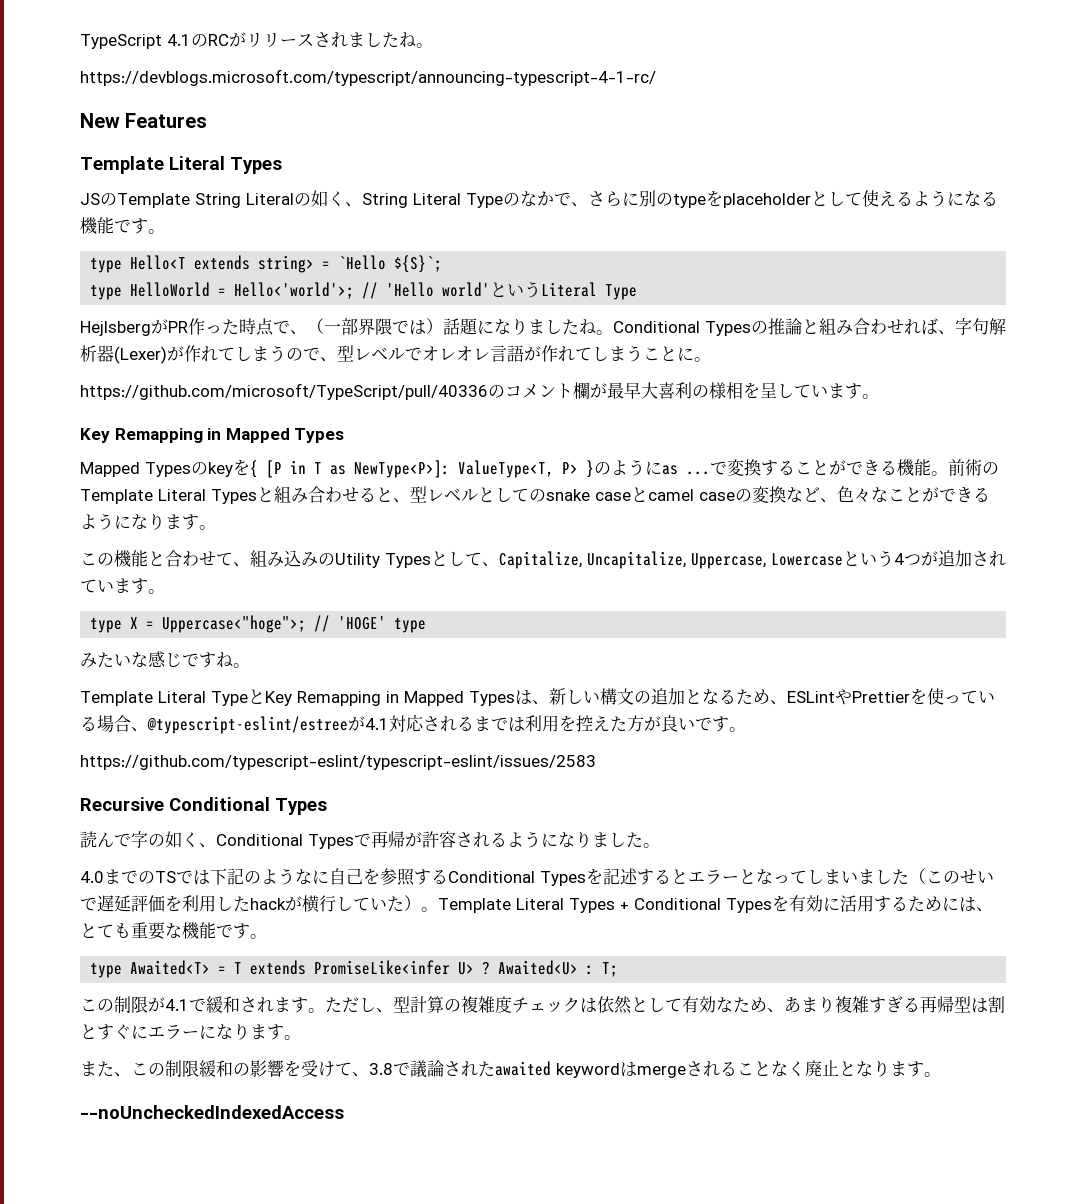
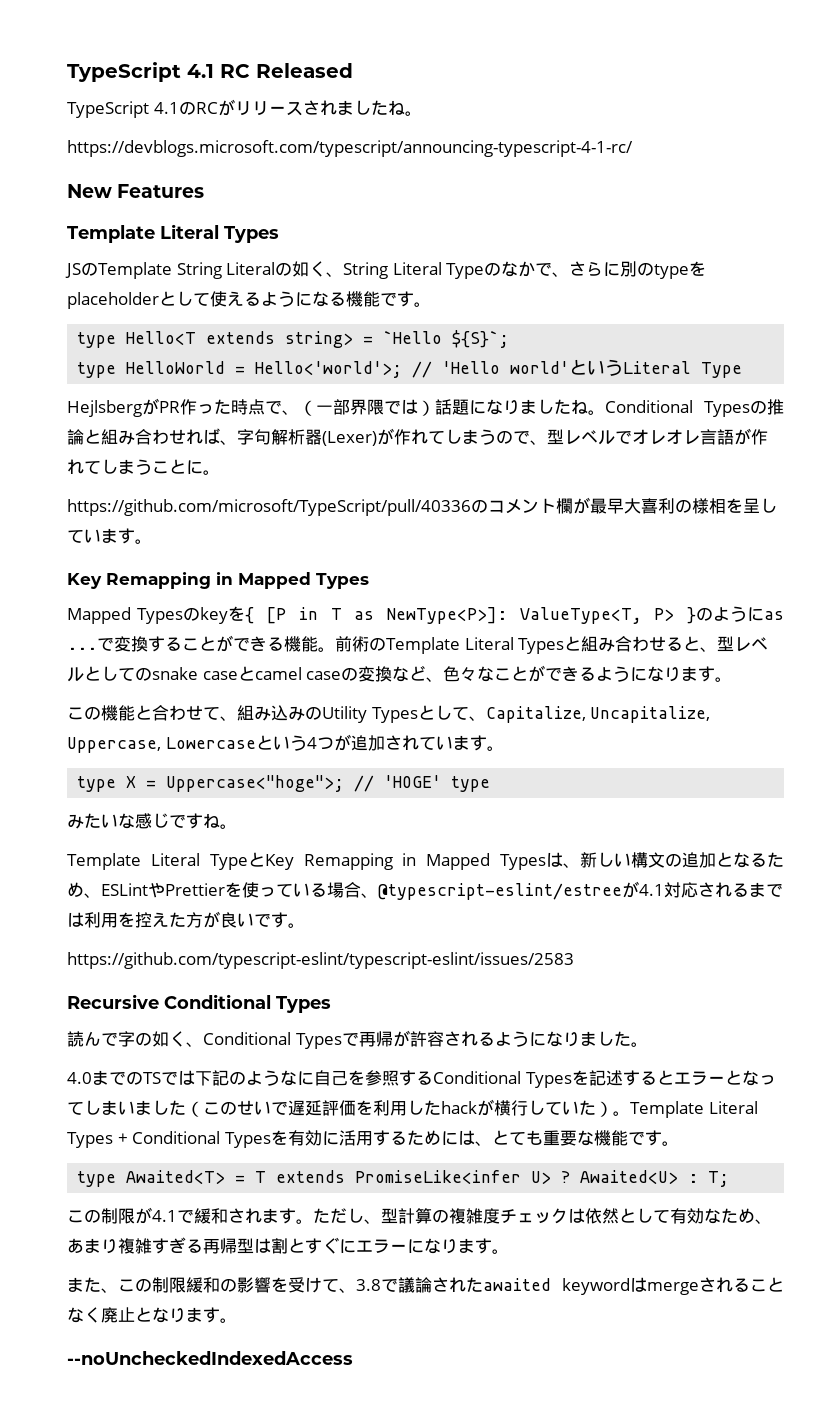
[80,34,191,49] TypeScript 4.1 -> [67,62,353,82] [67,101,179,118] TypeScript 4.1 RC Released // TypeScript 4.1

